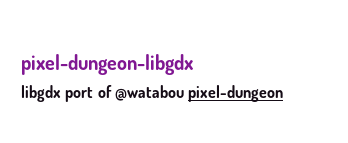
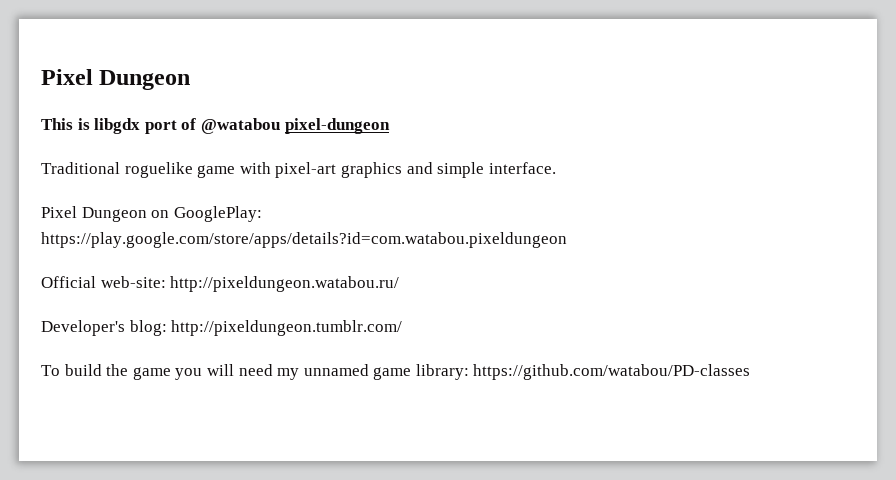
[21,54,193,75] pixel-dungeon-libgdx // -> [41,69,191,90] [41,118,90,130] Pixel Dungeon // This is
(284, 93) none -> [41,162,556,178] [41,206,262,222] [41,232,567,248] [41,276,400,292] [41,320,403,336] [41,364,751,380] // Traditional roguelike game with pixel-art graphics and simple interface. // Pixel Dungeon on GooglePlay: https://play.google.com/store/apps/details?id=com.watabou.pixeldungeon // Official web-site: http://pixeldungeon.watabou.ru/ // Developer's blog: http://pixeldungeon.tumblr.com/ // To build the game you will need my unnamed game library: https://github.com/watabou/PD-classes

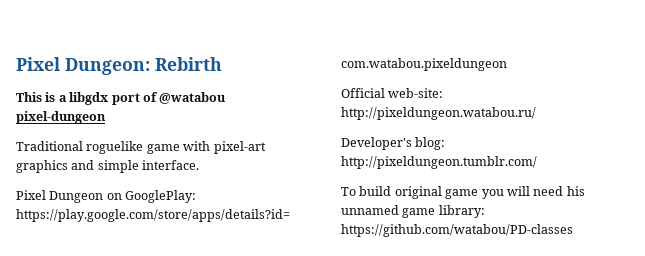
[41,69,191,90] Pixel Dungeon -> [16,57,222,75] Pixel Dungeon: Rebirth
(90, 124) none -> [58,95,67,102] a
[106,364,129,376] the -> [394,186,442,199] original
[277,368,300,380] my -> [566,186,585,196] his

